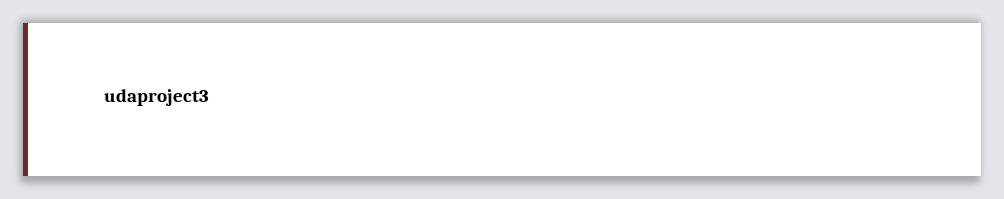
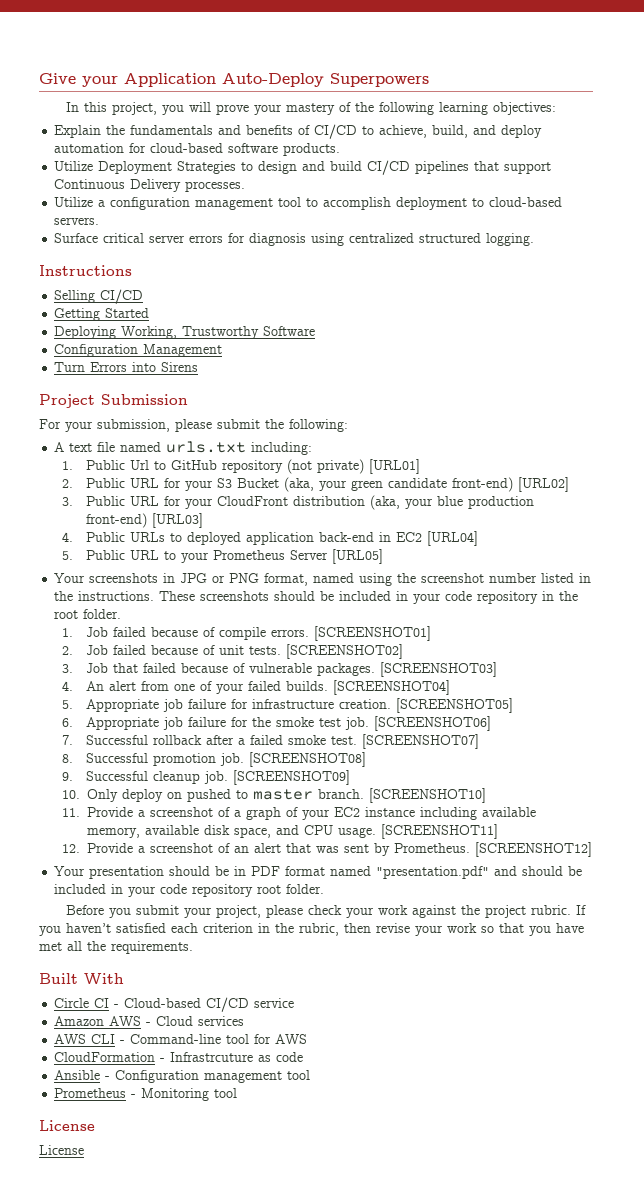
[104,89,209,106] udaproject3 -> [39,73,429,87] [65,102,556,115] [54,124,543,139] [54,143,341,156] [54,160,552,175] [54,179,246,192] [54,197,563,210] [54,217,100,225] [54,233,535,246] [39,265,132,276] [54,289,144,304] [54,308,150,321] [54,326,316,339] [54,344,223,357] [54,362,199,372] [39,394,188,408] [39,419,348,432] [54,441,313,455] [62,459,420,474] [62,477,569,492] [62,495,534,510] [85,513,203,528] [62,531,478,546] [62,549,383,564] [54,573,592,586] [54,591,579,604] [54,609,122,619] [62,626,431,641] [62,644,403,659] [62,662,497,677] [62,680,450,695] [62,698,513,713] [62,716,491,731] [62,734,479,749] [62,752,366,767] [62,770,350,785] [62,788,487,803] [62,807,537,820] [87,824,499,839] [62,842,593,857] [54,866,583,879] [54,884,325,897] [65,905,586,918] [39,923,584,936] [39,941,193,954] [39,973,124,985] [54,997,295,1012] [54,1016,245,1026] [54,1034,308,1044] [54,1052,304,1062] [54,1070,311,1083] [54,1088,238,1101] [39,1120,95,1131] [39,1145,84,1155] Give your Application Auto-Deploy Superpowers // In this project, you will prove your mastery of the following learning objectives: // Explain the fundamentals and benefits of CI/CD to achieve, build, and deploy automation for cloud-based software products. // Utilize Deployment Strategies to design and build CI/CD pipelines that support Continuous Delivery processes. // Utilize a configuration management tool to accomplish deployment to cloud-based servers. // Surface critical server errors for diagnosis using centralized structured logging. // Instructions // Selling CI/CD // Getting Started // Deploying Working, Trustworthy Software // Configuration Management // Turn Errors into Sirens // Project Submission // For your submission, please submit the following: // A text file named urls.txt including: // 1. Public Url to GitHub repository (not private) [URL01] // 2. Public URL for your S3 Bucket (aka, your green candidate front-end) [URL02] // 3. Public URL for your CloudFront distribution (aka, your blue production front-end) [URL03] // 4. Public URLs to deployed application back-end in EC2 [URL04] // 5. Public URL to your Prometheus Server [URL05] // Your screenshots in JPG or PNG format, named using the screenshot number listed in the instructions. These screenshots should be included in your code repository in the root folder. // 1. Job failed because of compile errors. [SCREENSHOT01] // 2. Job failed because of unit tests. [SCREENSHOT02] // 3. Job that failed because of vulnerable packages. [SCREENSHOT03] // 4. An alert from one of your failed builds. [SCREENSHOT04] // 5. Appropriate job failure for infrastructure creation. [SCREENSHOT05] // 6. Appropriate job failure for the smoke test job. [SCREENSHOT06] // 7. Successful rollback after a failed smoke test. [SCREENSHOT07] // 8. Successful promotion job. [SCREENSHOT08] // 9. Successful cleanup job. [SCREENSHOT09] // 10. Only deploy on pushed to master branch. [SCREENSHOT10] // 11. Provide a screenshot of a graph of your EC2 instance including available memory, available disk space, and CPU usage. [SCREENSHOT11] // 12. Provide a screenshot of an alert that was sent by Prometheus. [SCREENSHOT12] // Your presentation should be in PDF format named "presentation.pdf" and should be included in your code repository root folder. // Before you submit your project, please check your work against the project rubric. If you haven’t satisfied each criterion in the rubric, then revise your work so that you have met all the requirements. // Built With // Circle CI - Cloud-based CI/CD service // Amazon AWS - Cloud services // AWS CLI - Command-line tool for AWS // CloudFormation - Infrastrcuture as code // Ansible - Configuration management tool // Prometheus - Monitoring tool // License // License

